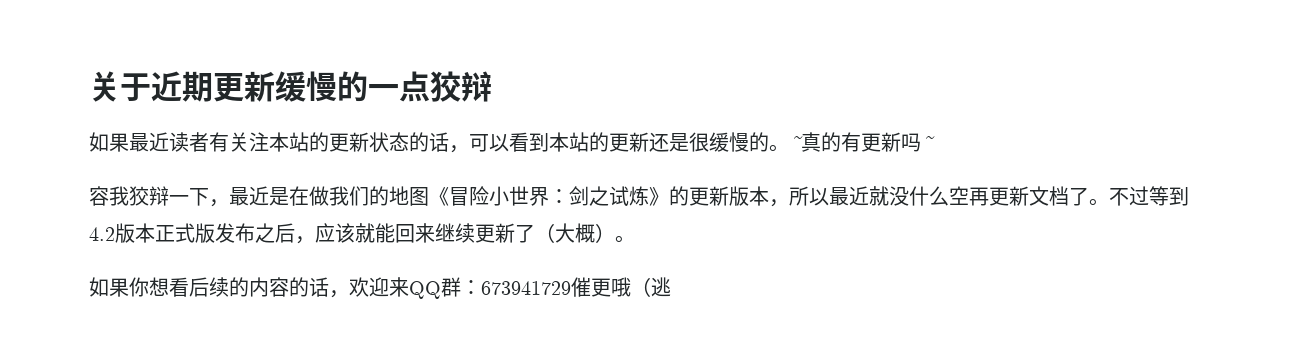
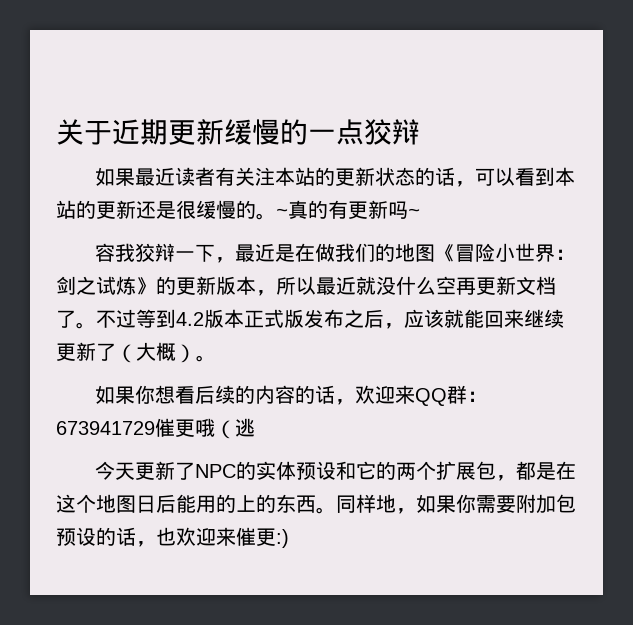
(671, 287) none -> [94,461,576,481] [56,494,576,514] [56,527,289,548] // 今天更新了NPC的实体预设和它的两个扩展包，都是在这个地图日后能用的上的东西。同样地，如果你需要附加包预设的话，也欢迎来催更:)

